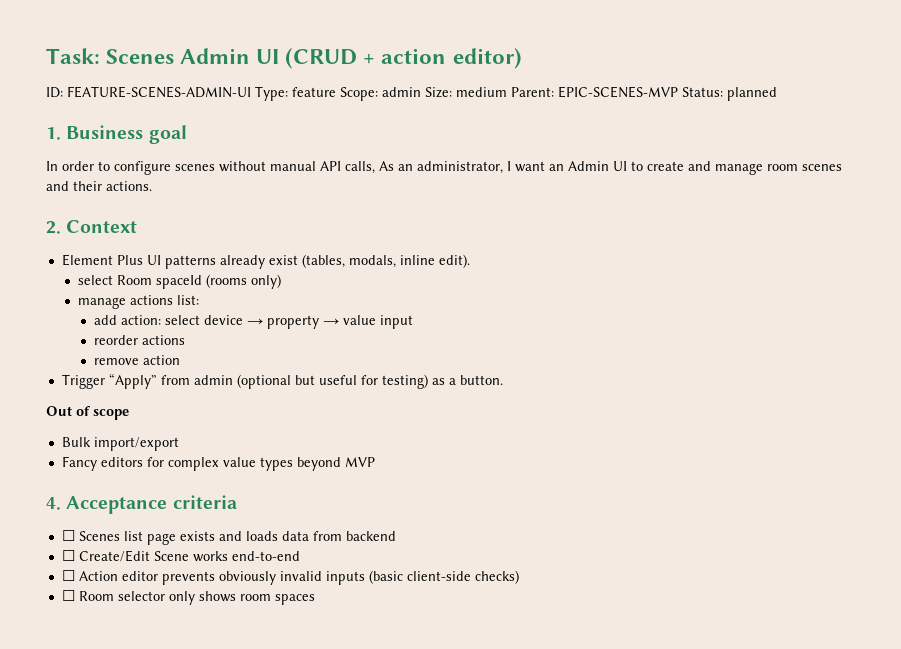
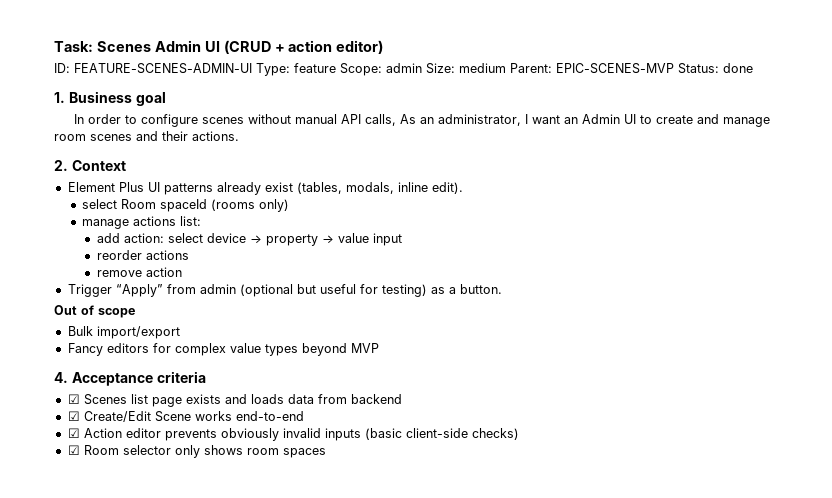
[727,87,777,101] planned -> [723,63,753,73] done
[61,530,75,541] ☐ -> [67,394,80,404] ☑
[61,550,75,561] ☐ -> [67,411,80,421] ☑
[61,570,75,581] ☐ -> [67,428,80,438] ☑
[61,590,75,601] ☐ -> [67,445,80,455] ☑

